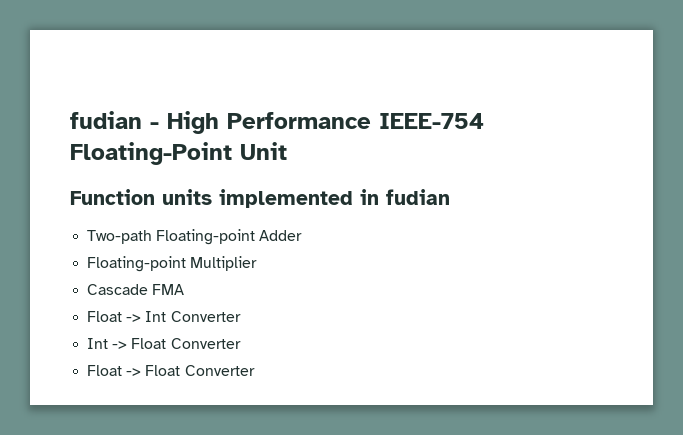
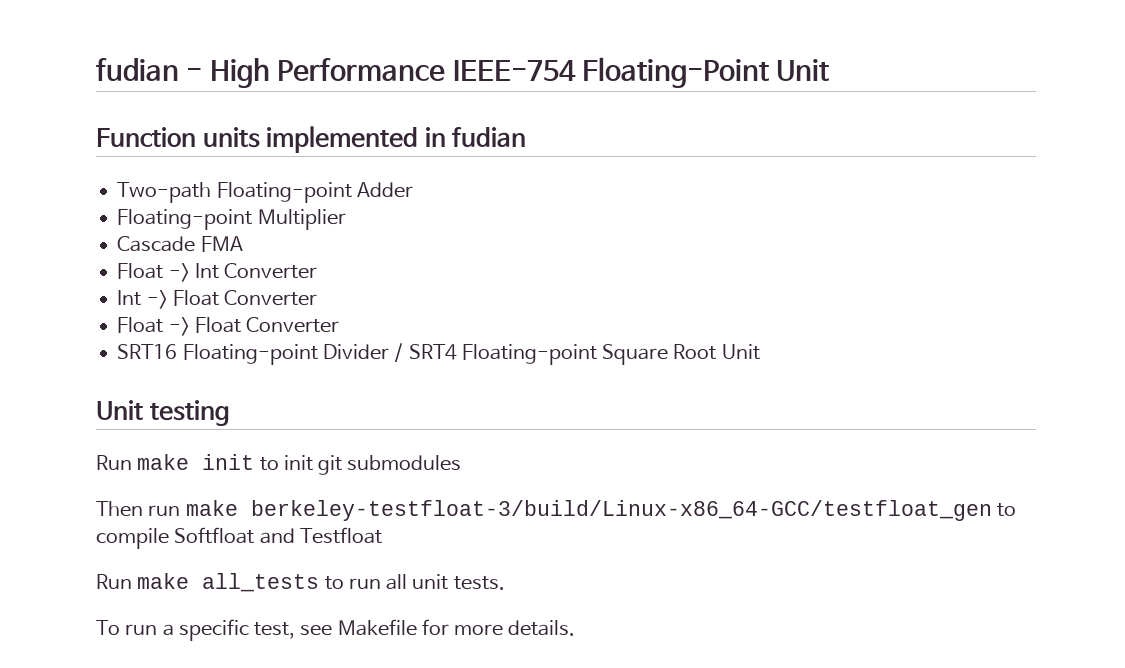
(255, 370) none -> [117,343,760,365] [96,400,230,426] [96,454,462,475] [96,500,1016,521] [96,527,382,549] [96,573,505,592] [96,619,576,641] // SRT16 Floating-point Divider / SRT4 Floating-point Square Root Unit // Unit testing // Run make init to init git submodules // Then run make berkeley-testfloat-3/build/Linux-x86_64-GCC/testfloat_gen to compile Softfloat and Testfloat // Run make all_tests to run all unit tests. // To run a specific test, see Makefile for more details.

